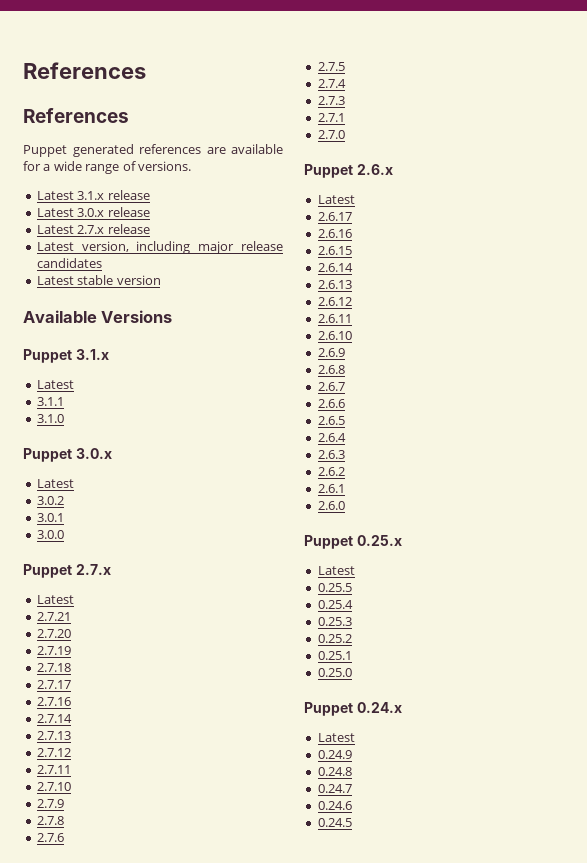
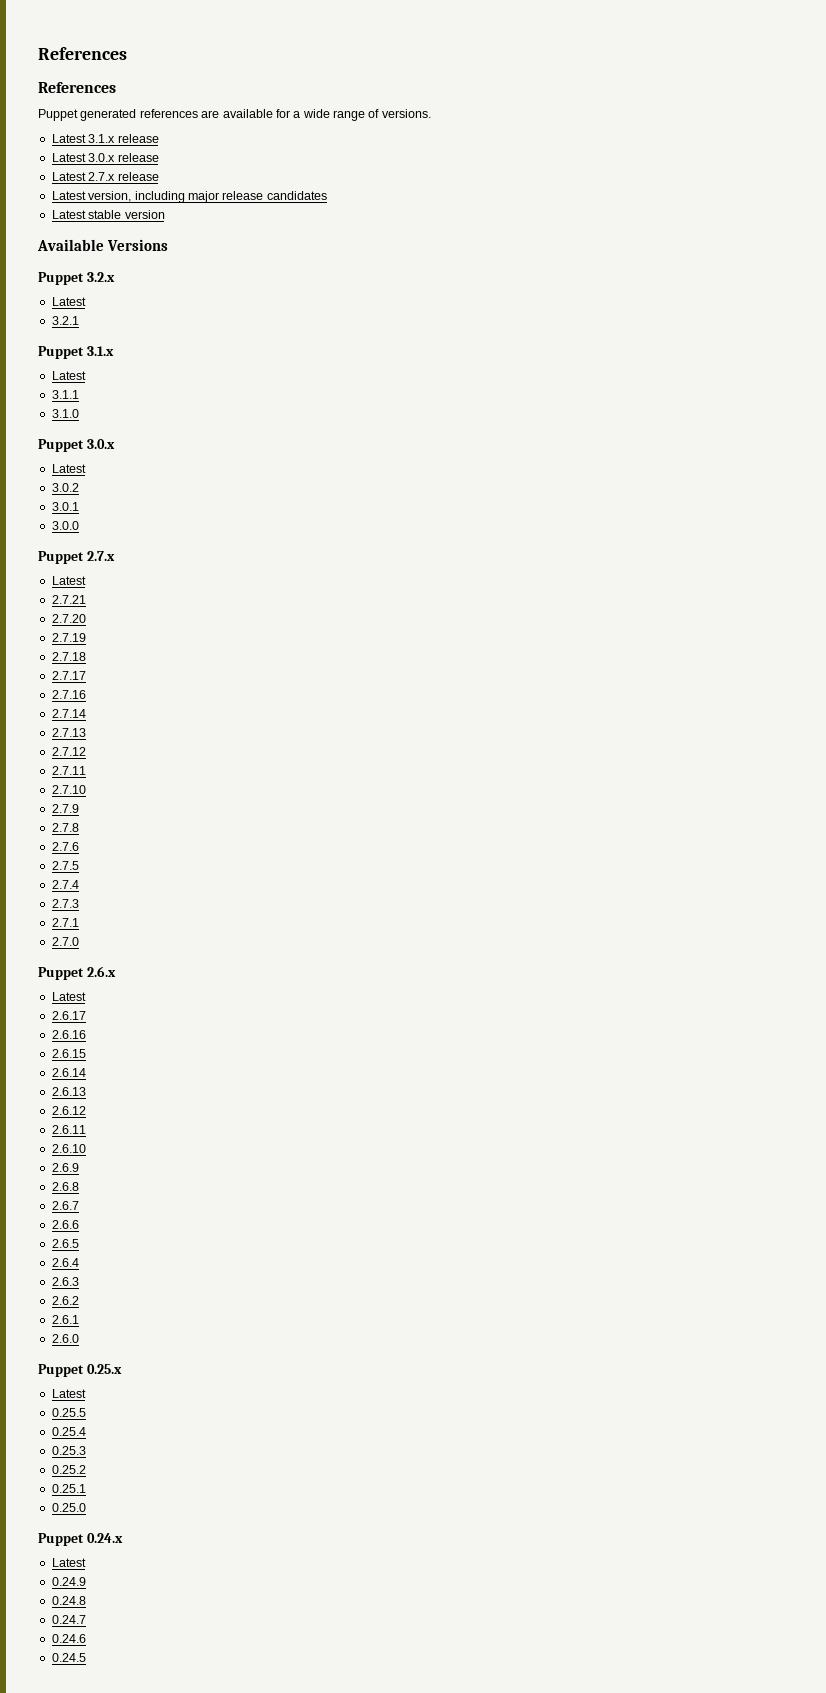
(173, 316) none -> [38,272,115,285] [51,297,86,306] [51,316,79,325] // Puppet 3.2.x // Latest // 3.2.1

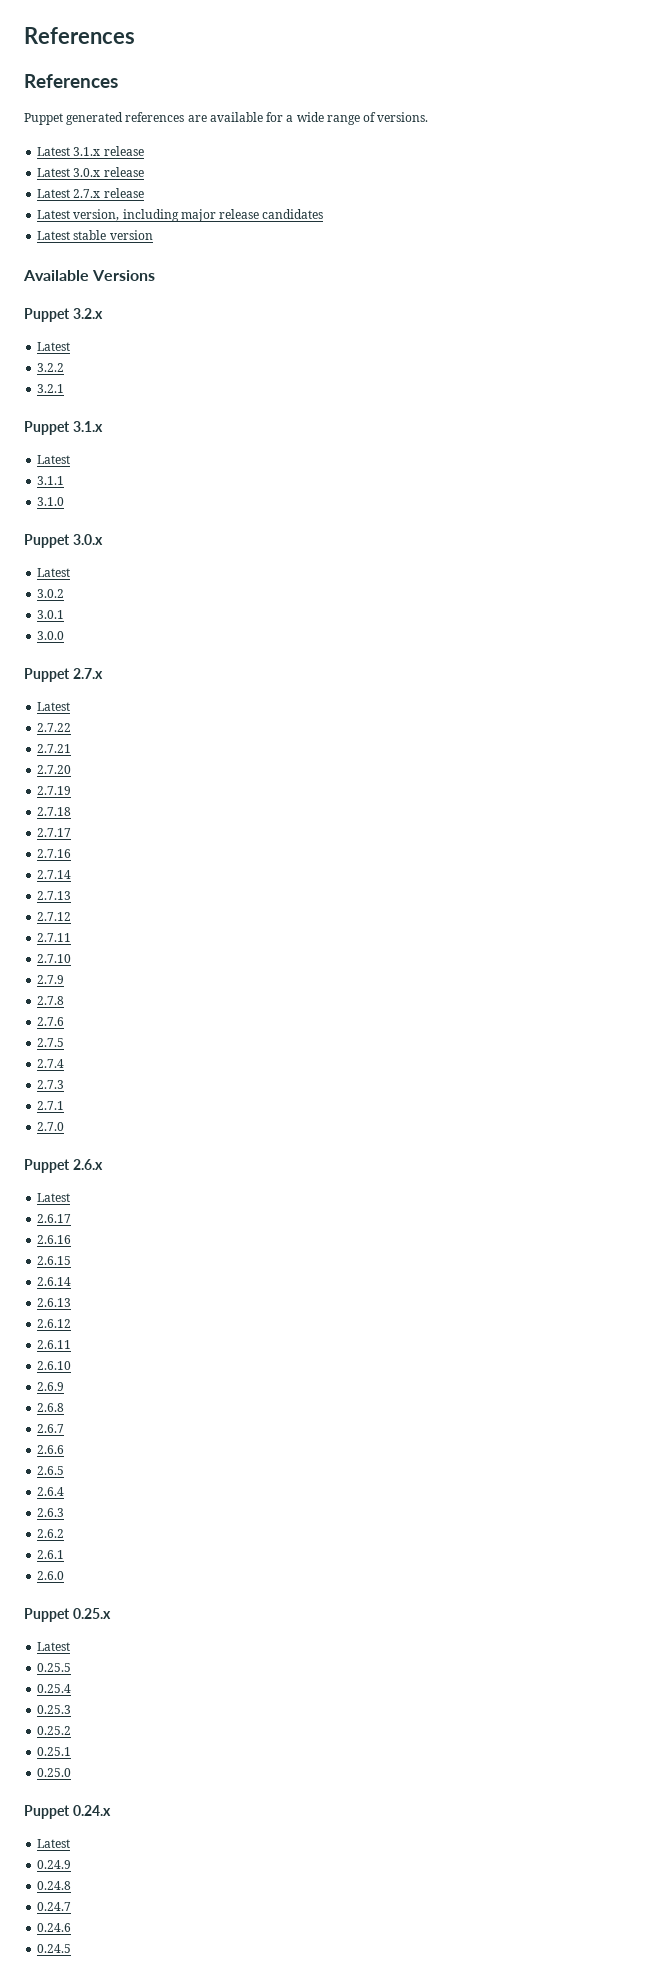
(86, 301) none -> [37,363,65,372] // 3.2.2
(86, 580) none -> [37,723,72,732] // 2.7.22

